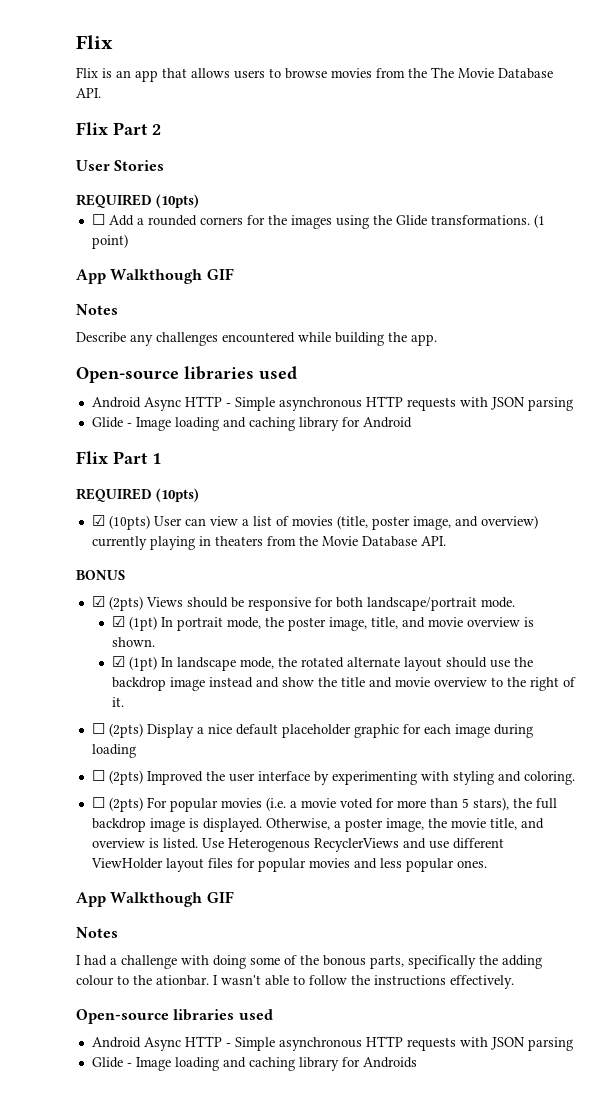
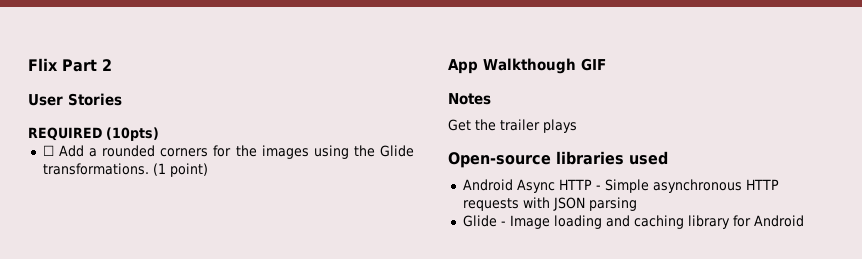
[76,35,113,49] [76,67,553,82] [76,88,101,98] [76,122,108,135] Flix // Flix is an app that allows users to browse movies from the The Movie Database API. // Flix -> [28,58,58,71] Flix
[76,332,437,346] Describe any challenges encountered while building the app. -> [448,119,577,133] Get the trailer plays
[76,451,161,464] [76,488,199,502] [91,515,538,530] [91,536,446,550] [76,570,125,580] [91,596,515,611] [111,616,534,631] [111,637,155,647] [111,656,533,671] [111,677,576,691] [111,697,124,707] [91,723,533,738] [91,744,136,758] [91,770,575,785] [91,797,557,812] [91,818,544,832] [91,838,504,852] [90,858,487,872] [76,891,234,907] [76,927,118,938] [76,955,542,969] [76,975,514,989] [76,1009,273,1024] [91,1036,573,1051] [91,1057,417,1071] // Flix Part 1 // REQUIRED (10pts) // ☑ (10pts) User can view a list of movies (title, poster image, and overview) currently playing in theaters from the Movie Database API. // BONUS // ☑ (2pts) Views should be responsive for both landscape/portrait mode. // ☑ (1pt) In portrait mode, the poster image, title, and movie overview is shown. // ☑ (1pt) In landscape mode, the rotated alternate layout should use the backdrop image instead and show the title and movie overview to the right of it. // ☐ (2pts) Display a nice default placeholder graphic for each image during loading // ☐ (2pts) Improved the user interface by experimenting with styling and coloring. // ☐ (2pts) For popular movies (i.e. a movie voted for more than 5 stars), the full backdrop image is displayed. Otherwise, a poster image, the movie title, and overview is listed. Use Heterogenous RecyclerViews and use different ViewHolder layout files for popular movies and less popular ones. // App Walkthough GIF // Notes // I had a challenge with doing some of the bonous parts, specifically the adding colour to the ationbar. I wasn't able to follow the instructions effectively. // Open-source libraries used // Android Async HTTP - Simple asynchronous HTTP requests with JSON parsing // Glide - Image loading and caching library for Androids -> (804, 221) none

